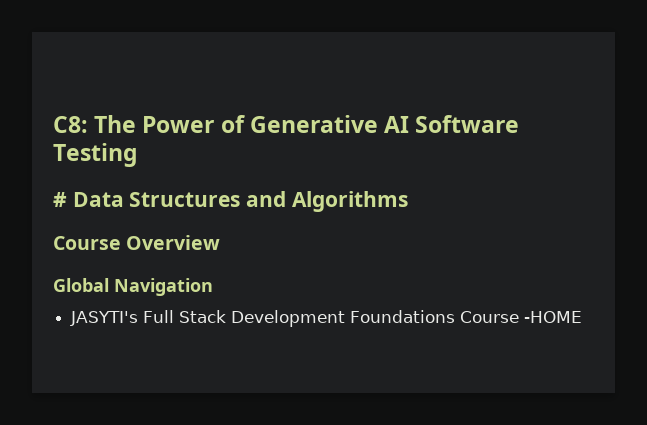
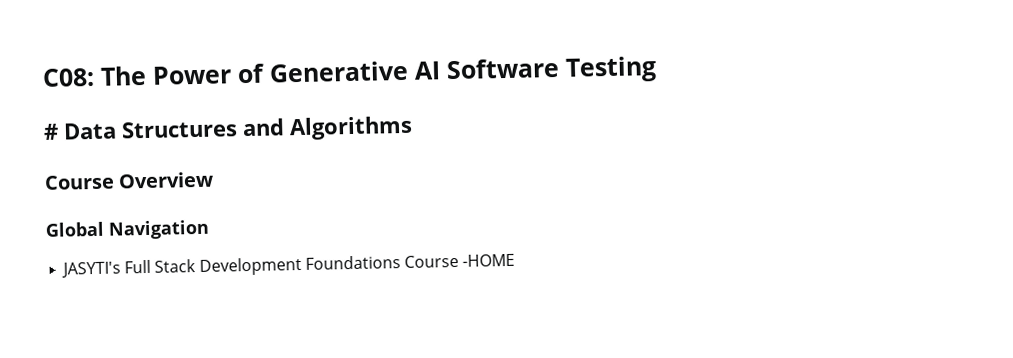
[53,116,88,133] C8: -> [42,67,95,87] C08:

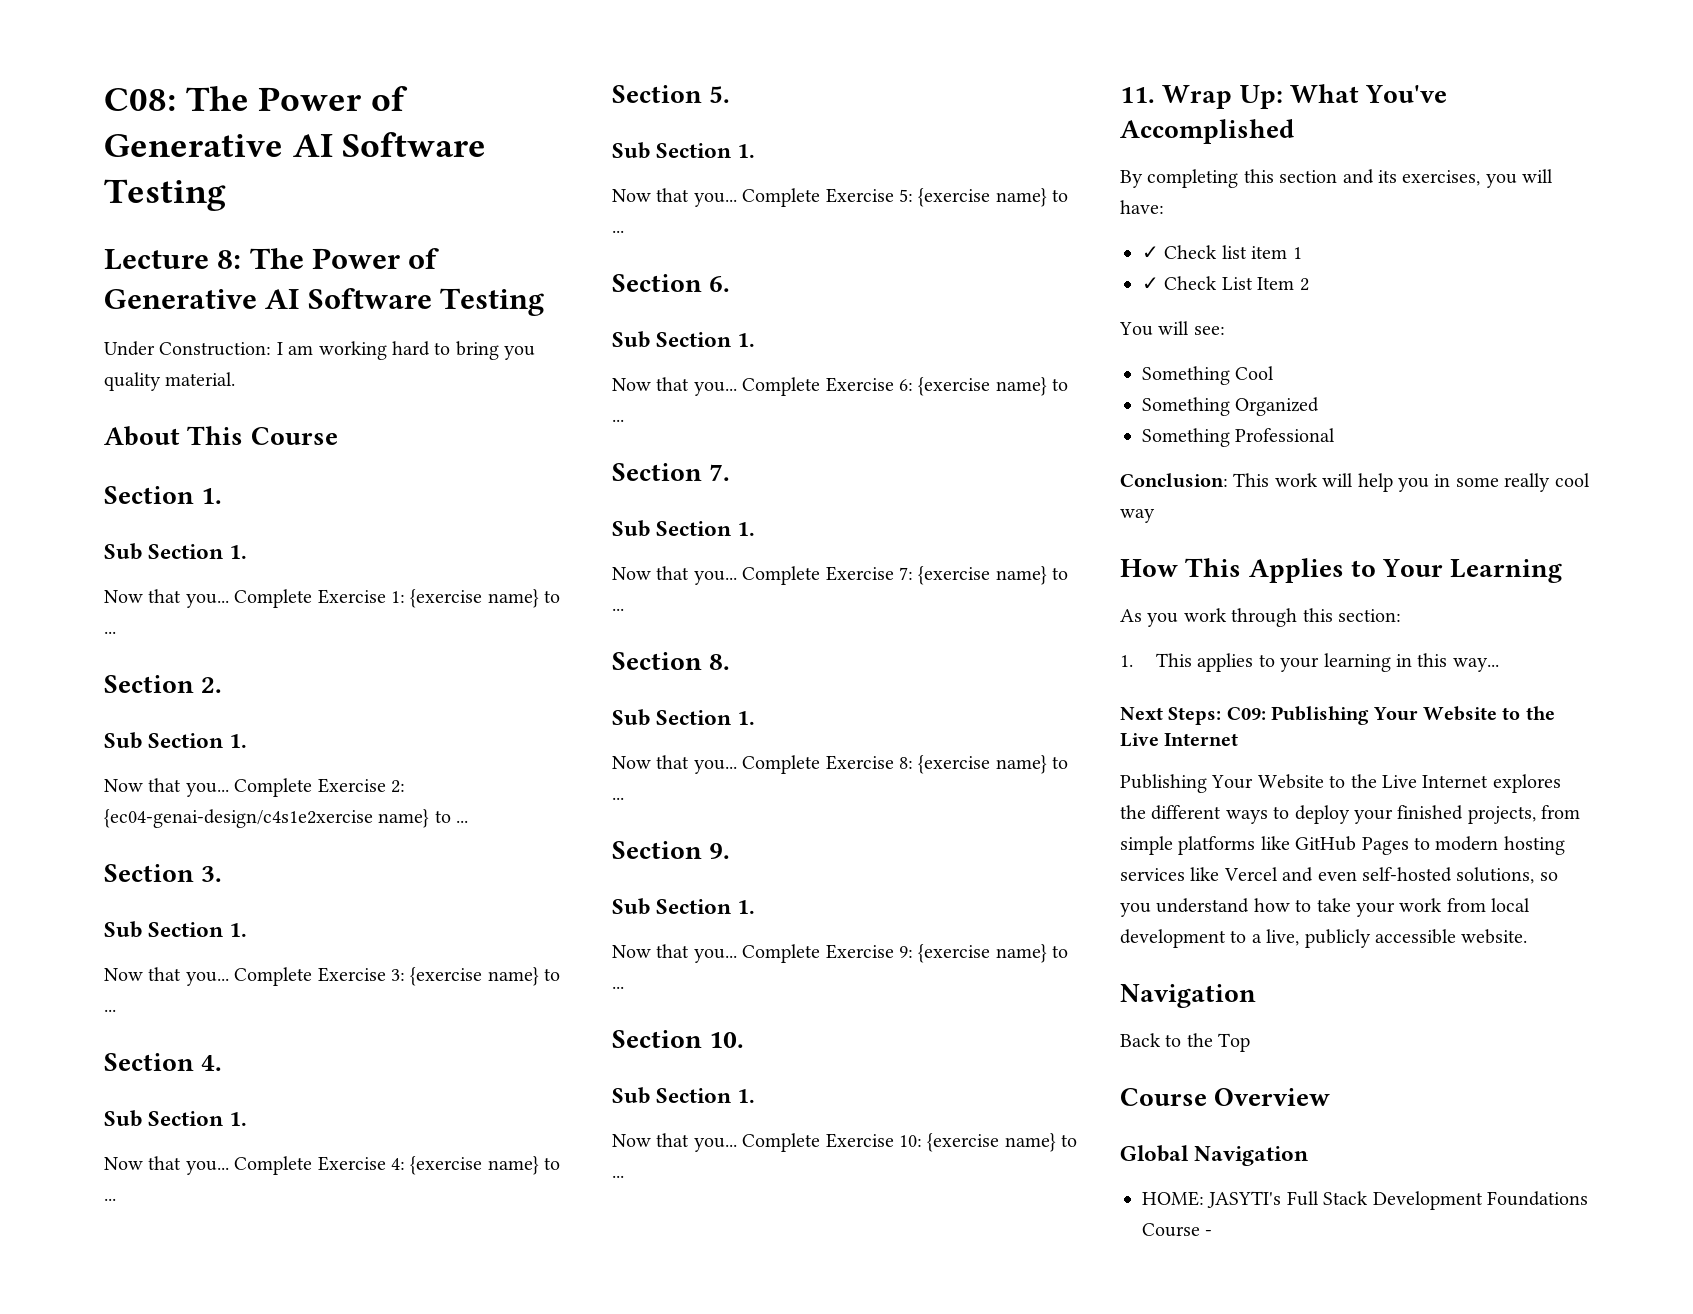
[43,115,413,141] # Data Structures and Algorithms -> [104,248,440,270] [104,288,545,316] [104,341,536,360] [104,372,236,391] [104,426,338,446] [104,486,223,504] [104,543,248,560] [104,589,561,608] [104,631,116,634] [104,675,223,693] [104,732,248,749] [104,778,405,797] [104,809,469,828] [104,864,223,882] [104,921,248,938] [104,967,561,986] [104,1009,116,1012] [104,1053,223,1071] [104,1110,248,1127] [104,1156,561,1175] [104,1198,116,1201] [612,85,731,103] [612,142,756,159] [612,188,1069,207] [612,230,624,233] [612,274,731,292] [612,331,756,348] [612,377,1069,396] [612,419,624,422] [612,463,731,481] [612,520,756,537] [612,566,1069,585] [612,608,624,611] [612,652,731,670] [612,709,756,726] [612,755,1069,774] [612,797,624,800] [612,841,731,859] [612,898,756,915] [612,944,1069,963] [612,986,624,989] [612,1030,745,1048] [612,1087,756,1104] [612,1133,1078,1152] [612,1175,624,1178] [1120,84,1448,109] [1120,119,1294,144] [1120,169,1554,188] [1120,200,1164,214] [1142,245,1302,259] [1142,276,1309,291] [1119,321,1225,336] [1142,366,1275,385] [1142,397,1320,416] [1142,428,1336,447] [1120,473,1590,492] [1120,509,1155,523] [1120,558,1563,583] [1120,608,1401,627] [1120,653,1499,672] [1120,706,1555,725] [1120,733,1239,747] [1120,774,1561,793] [1120,805,1581,824] [1120,836,1565,855] [1120,867,1558,884] [1120,898,1531,917] [1120,929,1528,948] [1120,984,1256,1008] [1120,1033,1251,1052] Lecture 8: The Power of Generative AI Software Testing // Under Construction: I am working hard to bring you quality material. // About This Course // Section 1. // Sub Section 1. // Now that you... Complete Exercise 1: {exercise name} to ... // Section 2. // Sub Section 1. // Now that you... Complete Exercise 2: {ec04-genai-design/c4s1e2xercise name} to ... // Section 3. // Sub Section 1. // Now that you... Complete Exercise 3: {exercise name} to ... // Section 4. // Sub Section 1. // Now that you... Complete Exercise 4: {exercise name} to ... // Section 5. // Sub Section 1. // Now that you... Complete Exercise 5: {exercise name} to ... // Section 6. // Sub Section 1. // Now that you... Complete Exercise 6: {exercise name} to ... // Section 7. // Sub Section 1. // Now that you... Complete Exercise 7: {exercise name} to ... // Section 8. // Sub Section 1. // Now that you... Complete Exercise 8: {exercise name} to ... // Section 9. // Sub Section 1. // Now that you... Complete Exercise 9: {exercise name} to ... // Section 10. // Sub Section 1. // Now that you... Complete Exercise 10: {exercise name} to ... // 11. Wrap Up: What You've Accomplished // By completing this section and its exercises, you will have: // ✓ Check list item 1 // ✓ Check List Item 2 // You will see: // Something Cool // Something Organized // Something Professional // Conclusion: This work will help you in some really cool way // How This Applies to Your Learning // As you work through this section: // 1. This applies to your learning in this way... // Next Steps: C09: Publishing Your Website to the Live Internet // Publishing Your Website to the Live Internet explores the different ways to deploy your finished projects, from simple platforms like GitHub Pages to modern hosting services like Vercel and even self-hosted solutions, so you understand how to take your work from local development to a live, publicly accessible website. // Navigation // Back to the Top
(210, 229) none -> [1142,1191,1204,1206] HOME:
[462,253,516,267] -HOME -> [1205,1230,1213,1236] -

